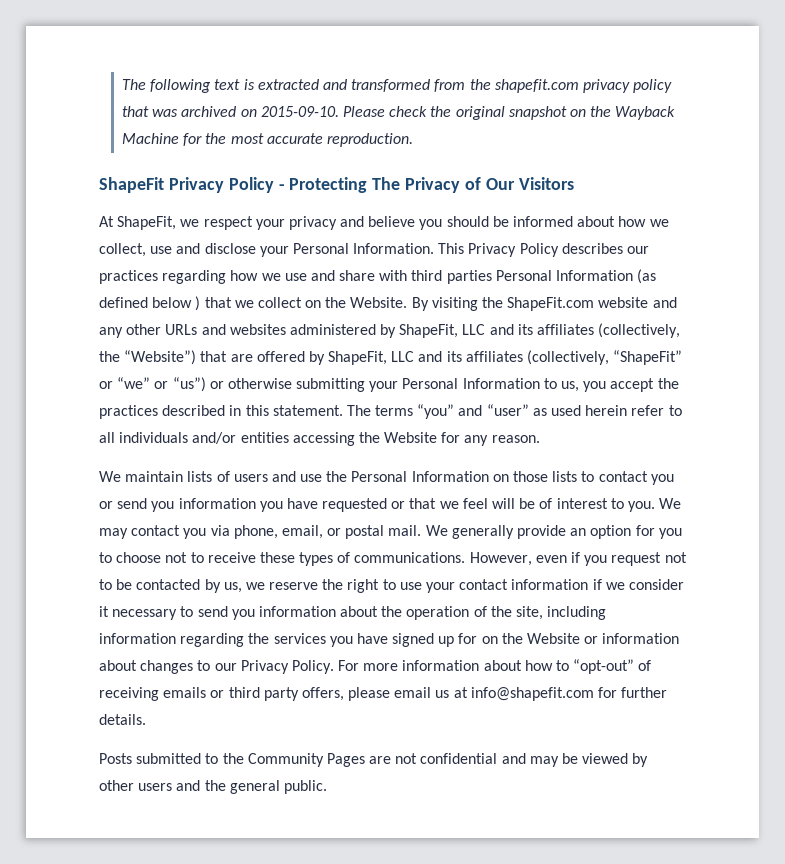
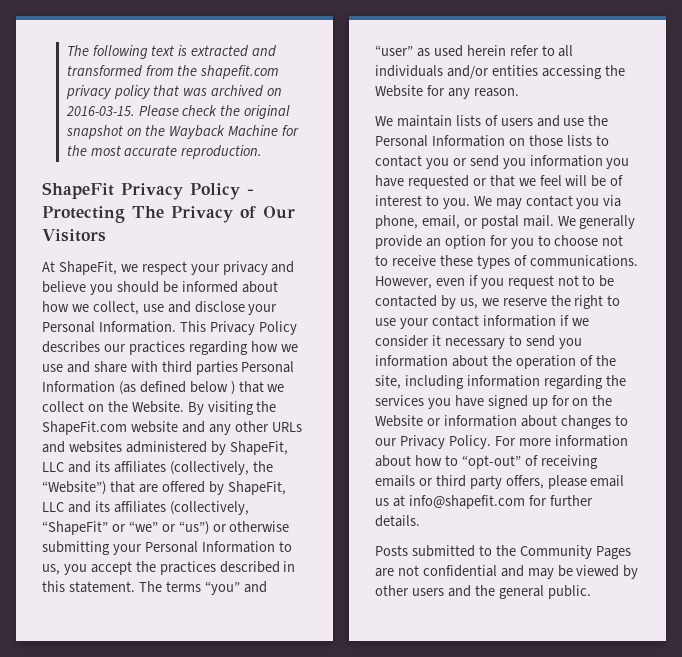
[260,106,339,117] 2015-09-10. -> [65,106,135,116] 2016-03-15.

